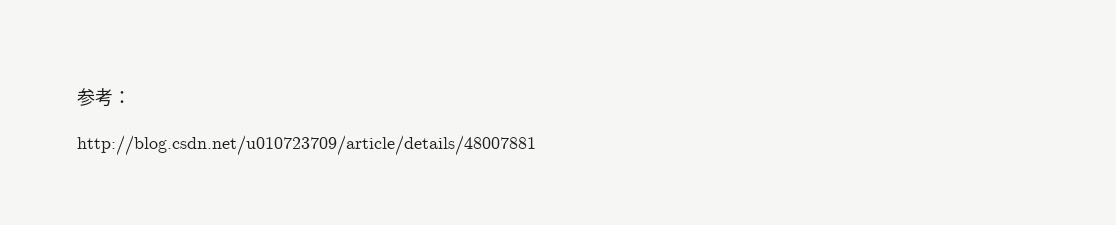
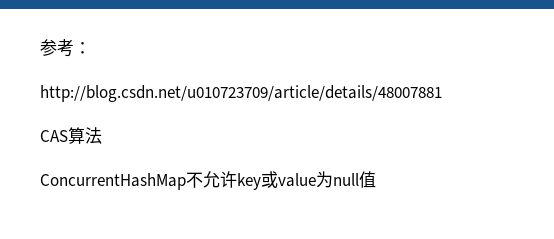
(536, 145) none -> [40,127,102,144] [40,171,376,190] // CAS算法 // ConcurrentHashMap不允许key或value为null值

